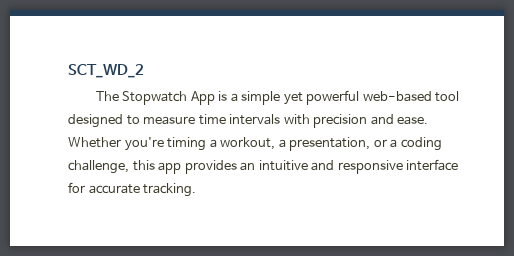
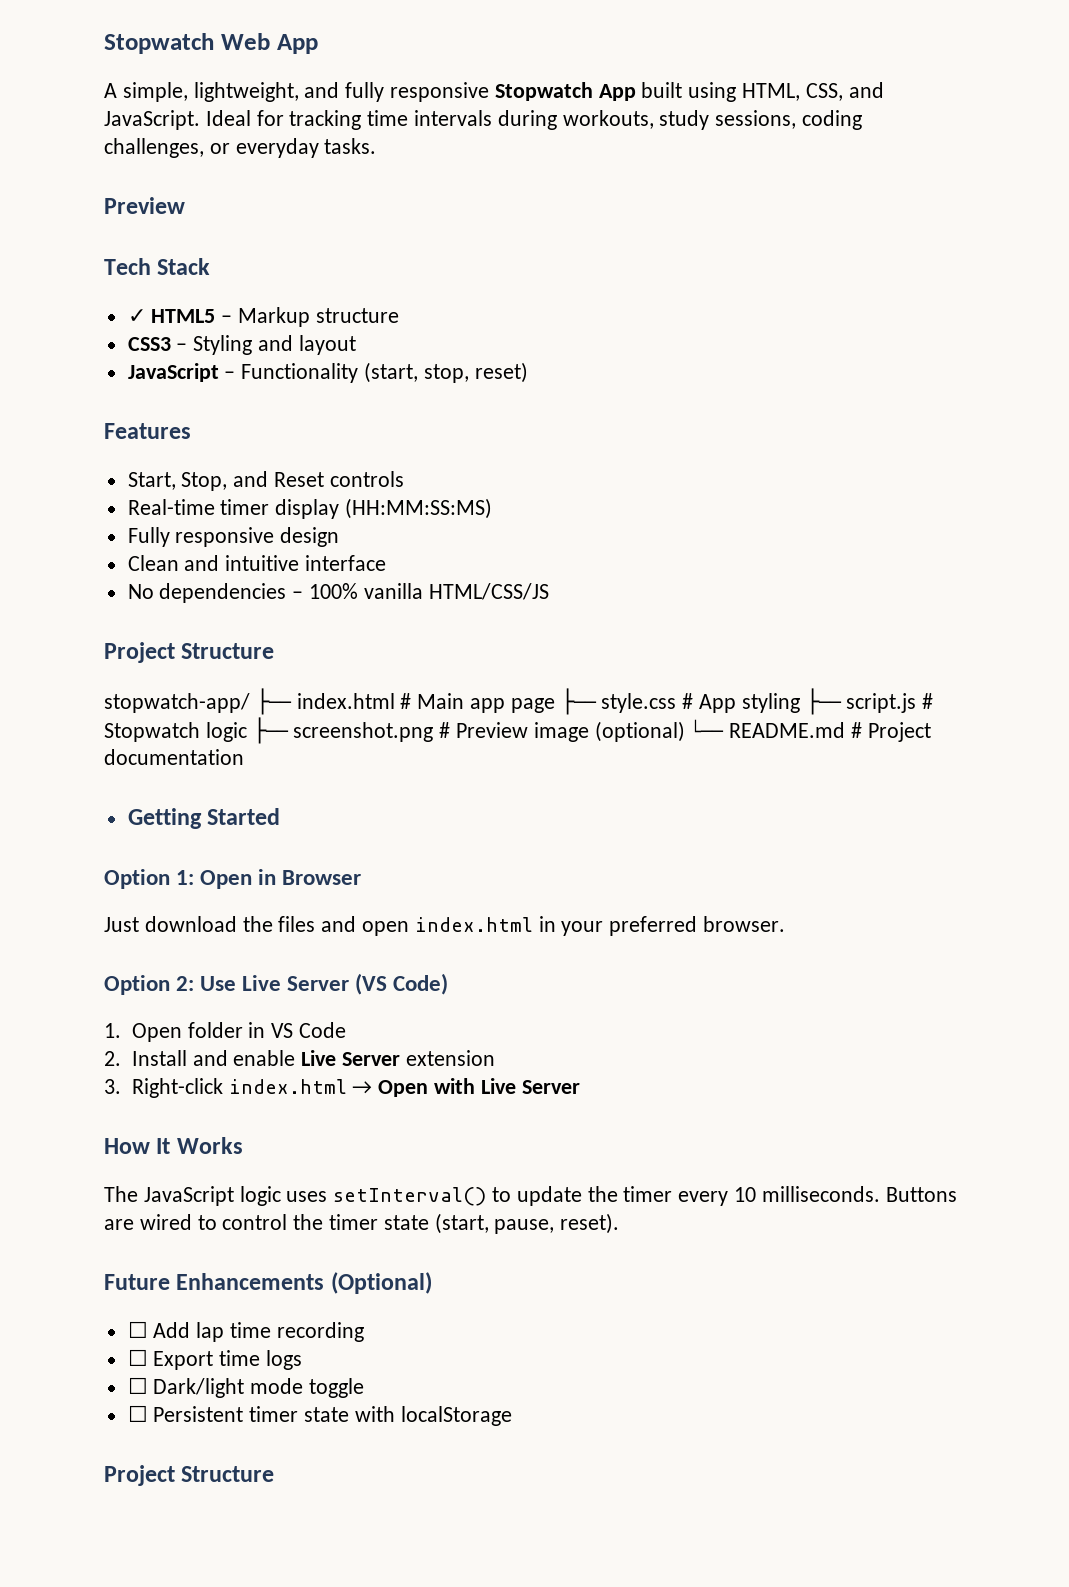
[68,64,144,78] [95,90,460,105] [68,114,429,128] [68,137,442,151] [68,159,459,174] [68,182,197,197] SCT_WD_2 // The Stopwatch App is a simple yet powerful web-based tool designed to measure time intervals with precision and ease. Whether you're timing a workout, a presentation, or a coding challenge, this app provides an intuitive and responsive interface for accurate tracking. -> [104,33,318,54] [104,82,884,102] [104,110,863,130] [104,138,377,158] [104,197,185,214] [104,258,211,275] [127,307,399,327] [127,335,356,355] [127,362,528,383] [104,423,191,439] [127,471,404,491] [127,498,493,519] [127,527,340,547] [127,555,387,571] [127,583,549,603] [104,642,275,663] [104,688,934,715] [104,717,931,744] [104,749,244,765] [127,808,280,829] [104,869,362,889] [104,916,786,936] [104,973,449,995] [104,1022,346,1042] [104,1050,495,1066] [104,1078,580,1098] [104,1137,243,1154] [104,1186,957,1206] [104,1213,620,1234] [104,1272,432,1294] [127,1321,364,1342] [127,1349,303,1370] [127,1377,365,1398] [127,1405,512,1426] [104,1465,275,1486] Stopwatch Web App // A simple, lightweight, and fully responsive Stopwatch App built using HTML, CSS, and JavaScript. Ideal for tracking time intervals during workouts, study sessions, coding challenges, or everyday tasks. // Preview // Tech Stack // ✓ HTML5 – Markup structure // CSS3 – Styling and layout // JavaScript – Functionality (start, stop, reset) // Features // Start, Stop, and Reset controls // Real-time timer display (HH:MM:SS:MS) // Fully responsive design // Clean and intuitive interface // No dependencies – 100% vanilla HTML/CSS/JS // Project Structure // stopwatch-app/ ├── index.html # Main app page ├── style.css # App styling ├── script.js # Stopwatch logic ├── screenshot.png # Preview image (optional) └── README.md # Project documentation // Getting Started // Option 1: Open in Browser // Just download the files and open index.html in your preferred browser. // Option 2: Use Live Server (VS Code) // 1. Open folder in VS Code // 2. Install and enable Live Server extension // 3. Right-click index.html → Open with Live Server // How It Works // The JavaScript logic uses setInterval() to update the timer every 10 milliseconds. Buttons are wired to control the timer state (start, pause, reset). // Future Enhancements (Optional) // ☐ Add lap time recording // ☐ Export time logs // ☐ Dark/light mode toggle // ☐ Persistent timer state with localStorage // Project Structure

